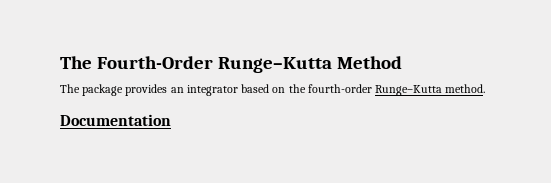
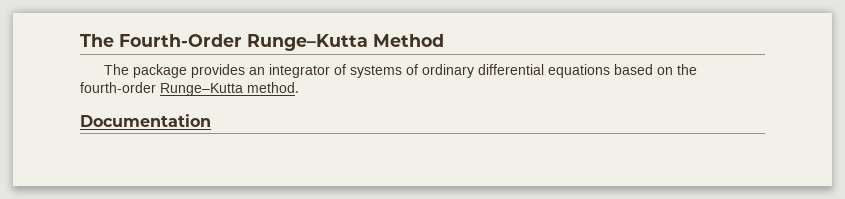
(238, 90) none -> [333,64,610,78] of systems of ordinary differential equations

